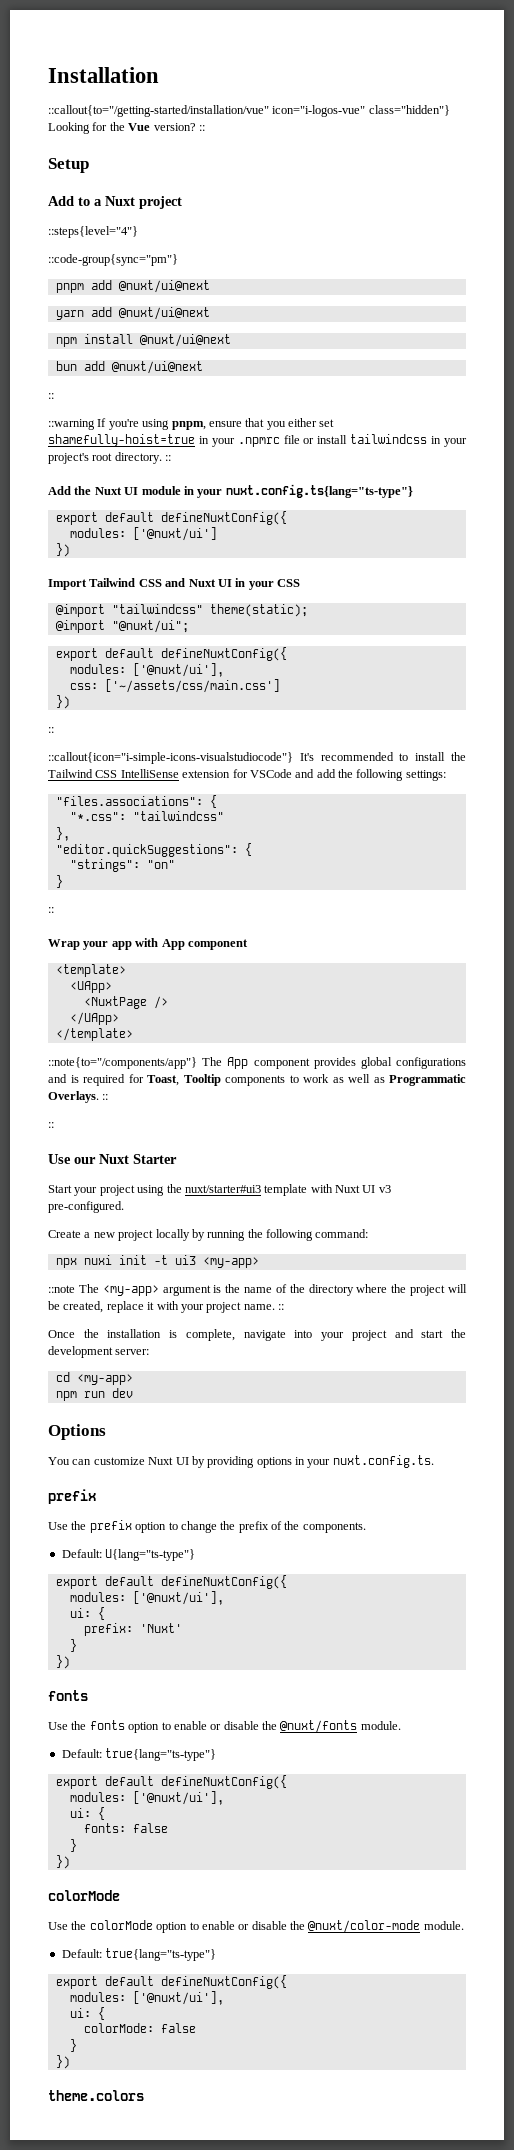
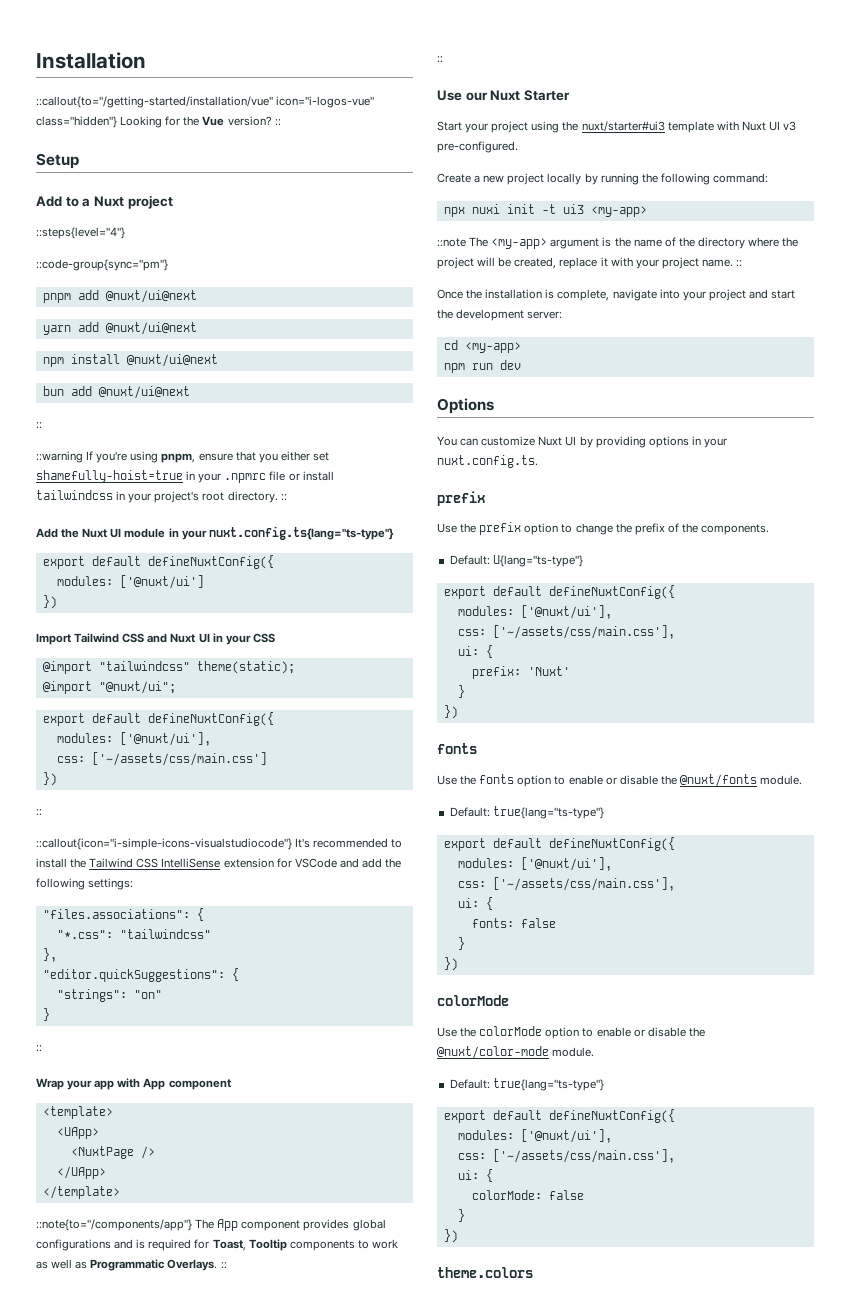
(224, 1598) none -> [457,625,675,639] // css: ['~/assets/css/main.css'],
(224, 1798) none -> [457,877,675,891] // css: ['~/assets/css/main.css'],
(224, 1998) none -> [457,1149,675,1163] // css: ['~/assets/css/main.css'],

